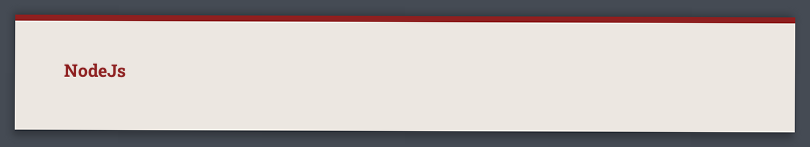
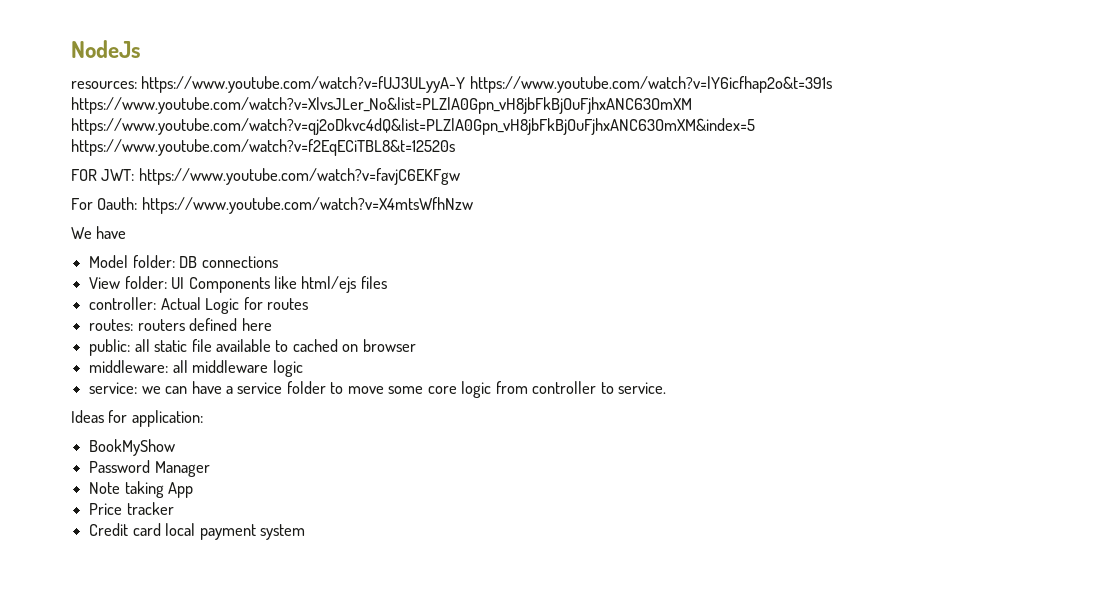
(127, 70) none -> [71,76,832,93] [71,97,692,114] [71,118,755,135] [71,139,455,156] [71,168,460,185] [71,197,473,214] [71,226,127,239] [89,255,278,268] [89,276,387,293] [89,297,308,314] [89,318,272,331] [89,339,416,356] [89,360,303,377] [89,381,666,398] [71,410,203,427] [89,439,176,456] [89,460,210,477] [89,481,194,498] [89,502,174,515] [89,523,305,540] // resources: https://www.youtube.com/watch?v=fUJ3ULyyA-Y https://www.youtube.com/watch?v=lY6icfhap2o&t=391s https://www.youtube.com/watch?v=XlvsJLer_No&list=PLZlA0Gpn_vH8jbFkBjOuFjhxANC63OmXM https://www.youtube.com/watch?v=qj2oDkvc4dQ&list=PLZlA0Gpn_vH8jbFkBjOuFjhxANC63OmXM&index=5 https://www.youtube.com/watch?v=f2EqECiTBL8&t=12520s // FOR JWT: https://www.youtube.com/watch?v=favjC6EKFgw // For Oauth: https://www.youtube.com/watch?v=X4mtsWfhNzw // We have // Model folder: DB connections // View folder: UI Components like html/ejs files // controller: Actual Logic for routes // routes: routers defined here // public: all static file available to cached on browser // middleware: all middleware logic // service: we can have a service folder to move some core logic from controller to service. // Ideas for application: // BookMyShow // Password Manager // Note taking App // Price tracker // Credit card local payment system

